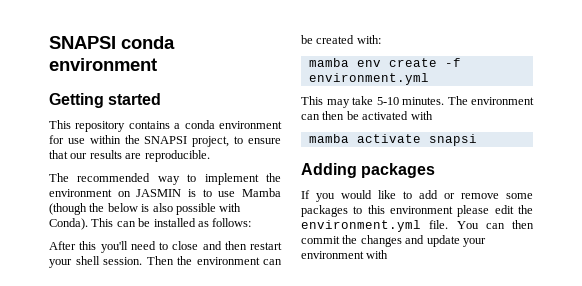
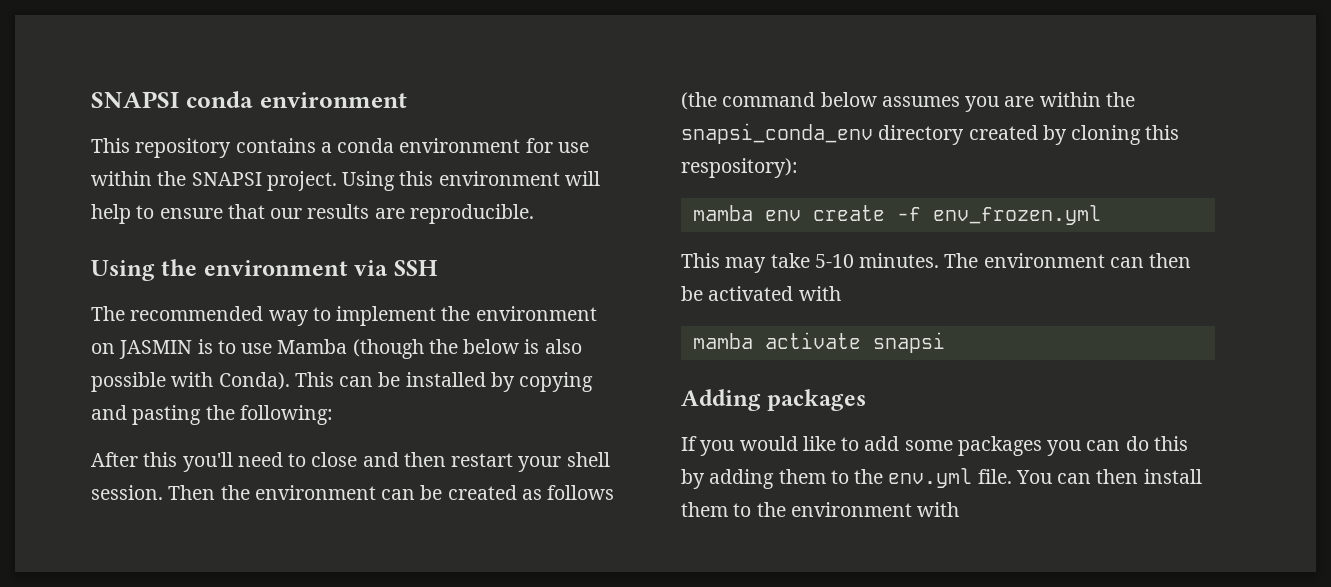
[49,93,162,108] // Getting started -> (407, 100) none
[192,136,230,147] project, -> [266,171,600,191] [91,204,131,224] project. Using this environment will help
(210, 156) none -> [91,259,438,281] // Using the environment via SSH
[197,218,252,227] as follows: -> [490,372,594,392] [91,405,333,425] by copying and pasting the following:
[356,35,381,44] with: -> [521,485,615,500] [681,92,1135,112] [681,123,1180,145] [681,158,798,178] as follows (the command below assumes you are within the snapsi_conda_env directory created by cloning this respository):
[308,73,429,85] environment.yml -> [932,205,1101,225] env_frozen.yml
[444,193,533,199] [301,205,533,217] [301,220,534,232] [301,235,486,247] or remove some packages to this environment please edit the environment.yml file. You can then commit the changes and update your -> [904,436,1188,456] [681,468,1202,489] [681,502,786,517] some packages you can do this by adding them to the env.yml file. You can then install them to the

